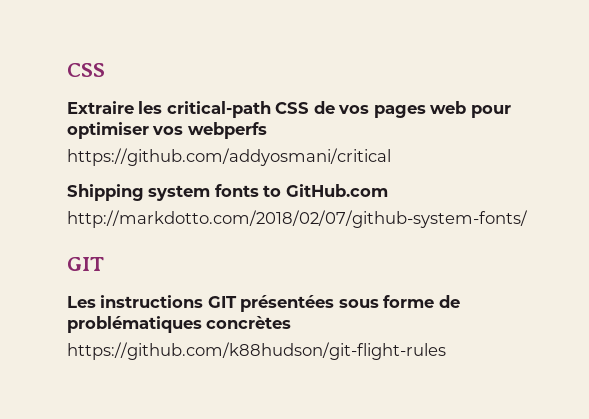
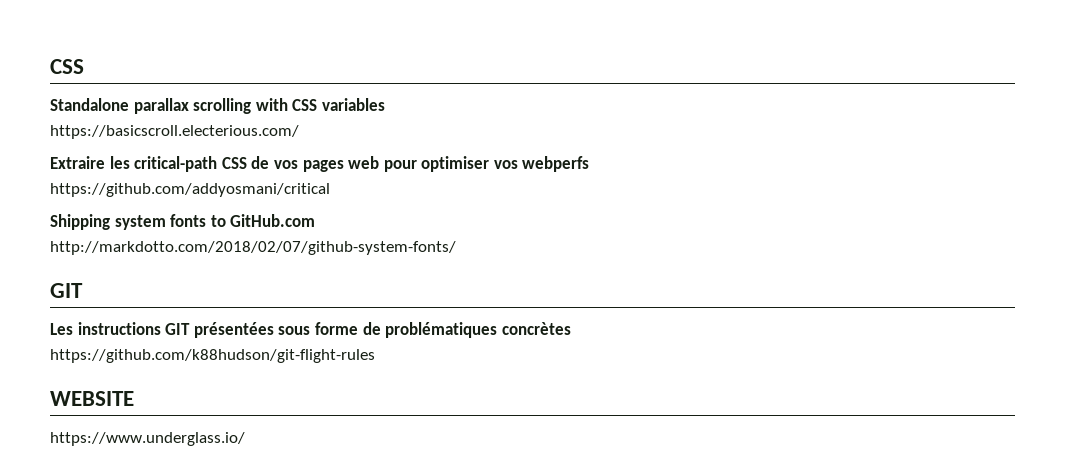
[67,63,105,77] CSS -> [50,59,84,74] [50,98,385,114] [50,125,299,139] CSS // Standalone parallax scrolling with CSS variables // https://basicscroll.electerious.com/
(446, 351) none -> [50,391,134,406] [50,432,245,446] // WEBSITE // https://www.underglass.io/

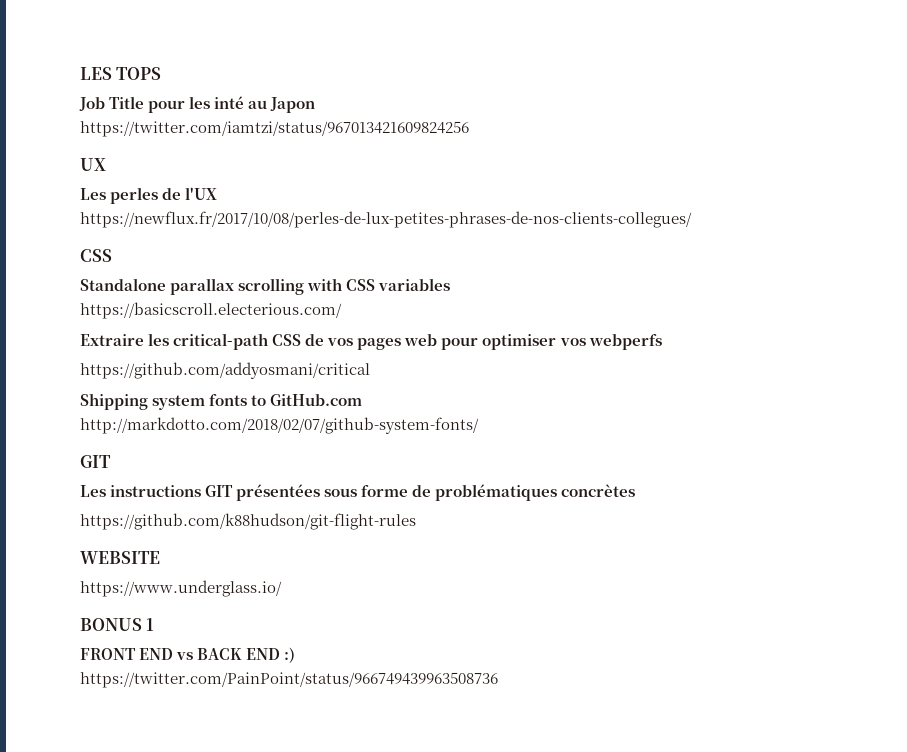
(50, 66) none -> [80,67,162,80] [79,96,316,113] [80,121,469,137] [80,158,106,171] [80,187,218,204] [80,211,692,228] LES TOPS // Job Title pour les inté au Japon // https://twitter.com/iamtzi/status/967013421609824256 // UX // Les perles de l'UX https://newflux.fr/2017/10/08/perles-de-lux-petites-phrases-de-nos-clients-collegues/ //
(245, 439) none -> [80,618,155,631] [80,647,296,663] [80,672,498,688] // BONUS 1 // FRONT END vs BACK END :) // https://twitter.com/PainPoint/status/966749439963508736

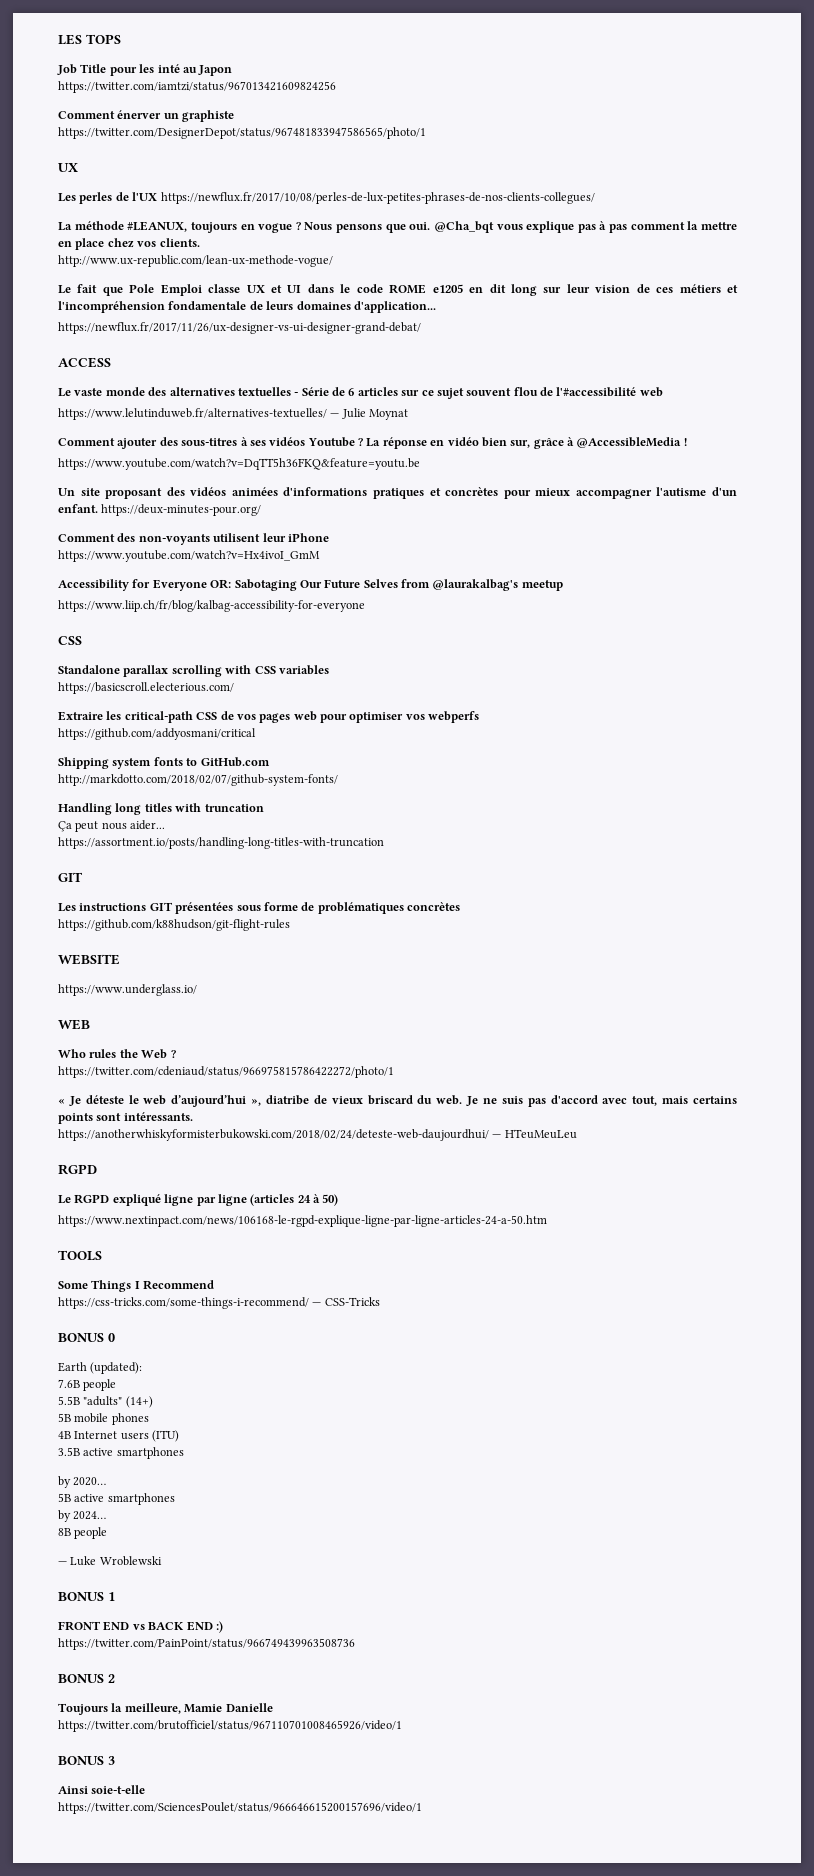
(469, 129) none -> [58,110,235,122] [58,127,426,139] // Comment énerver un graphiste // https://twitter.com/DesignerDepot/status/967481833947586565/photo/1
(692, 219) none -> [58,221,738,233] [58,238,200,250] [58,255,333,267] [58,284,738,296] [58,301,436,313] [58,322,421,334] [58,357,111,368] [58,387,663,399] [58,408,409,420] [58,437,687,449] [58,458,420,470] [58,487,737,499] [58,504,262,516] [58,533,329,545] [58,550,320,562] [58,579,563,591] [58,600,365,612] // La méthode #LEANUX, toujours en vogue ? Nous pensons que oui. @Cha_bqt vous explique pas à pas comment la mettre en place chez vos clients. // http://www.ux-republic.com/lean-ux-methode-vogue/ // Le fait que Pole Emploi classe UX et UI dans le code ROME e1205 en dit long sur leur vision de ces métiers et l'incompréhension fondamentale de leurs domaines d'application... // https://newflux.fr/2017/11/26/ux-designer-vs-ui-designer-grand-debat/ // ACCESS // Le vaste monde des alternatives textuelles - Série de 6 articles sur ce sujet souvent flou de l'#accessibilité web // https://www.lelutinduweb.fr/alternatives-textuelles/ — Julie Moynat // Comment ajouter des sous-titres à ses vidéos Youtube ? La réponse en vidéo bien sur, grâce à @AccessibleMedia ! // https://www.youtube.com/watch?v=DqTT5h36FKQ&feature=youtu.be // Un site proposant des vidéos animées d'informations pratiques et concrètes pour mieux accompagner l'autisme d'un enfant. https://deux-minutes-pour.org/ // Comment des non-voyants utilisent leur iPhone // https://www.youtube.com/watch?v=Hx4ivoI_GmM // Accessibility for Everyone OR: Sabotaging Our Future Selves from @laurakalbag's meetup // https://www.liip.ch/fr/blog/kalbag-accessibility-for-everyone
(479, 425) none -> [58,803,264,815] [58,820,166,832] [58,837,384,849] // Handling long titles with truncation // Ça peut nous aider... // https://assortment.io/posts/handling-long-titles-with-truncation
(282, 588) none -> [58,1019,90,1030] [58,1049,176,1059] [58,1066,394,1078] [58,1095,737,1107] [58,1112,193,1124] [58,1129,577,1141] [58,1164,97,1175] [58,1194,339,1206] [58,1215,547,1227] [58,1250,102,1261] [58,1280,215,1292] [58,1297,380,1309] [58,1333,115,1342] [58,1362,143,1374] [58,1379,117,1391] [58,1396,153,1408] [58,1413,149,1425] [58,1430,180,1442] [58,1447,184,1459] [58,1476,107,1488] [58,1493,175,1505] [58,1510,107,1522] [58,1527,108,1539] [58,1556,162,1566] // WEB // Who rules the Web ? // https://twitter.com/cdeniaud/status/966975815786422272/photo/1 // « Je déteste le web d’aujourd’hui », diatribe de vieux briscard du web. Je ne suis pas d'accord avec tout, mais certains points sont intéressants. // https://anotherwhiskyformisterbukowski.com/2018/02/24/deteste-web-daujourdhui/ — HTeuMeuLeu // RGPD // Le RGPD expliqué ligne par ligne (articles 24 à 50) // https://www.nextinpact.com/news/106168-le-rgpd-explique-ligne-par-ligne-articles-24-a-50.htm // TOOLS // Some Things I Recommend // https://css-tricks.com/some-things-i-recommend/ — CSS-Tricks // BONUS 0 // Earth (updated): // 7.6B people // 5.5B "adults" (14+) // 5B mobile phones // 4B Internet users (ITU) // 3.5B active smartphones // by 2020… // 5B active smartphones // by 2024… // 8B people // — Luke Wroblewski
(498, 680) none -> [58,1674,115,1683] [58,1703,273,1715] [58,1720,402,1732] [58,1756,115,1765] [58,1785,146,1794] [58,1802,422,1814] // BONUS 2 // Toujours la meilleure, Mamie Danielle // https://twitter.com/brutofficiel/status/967110701008465926/video/1 // BONUS 3 // Ainsi soie-t-elle // https://twitter.com/SciencesPoulet/status/966646615200157696/video/1

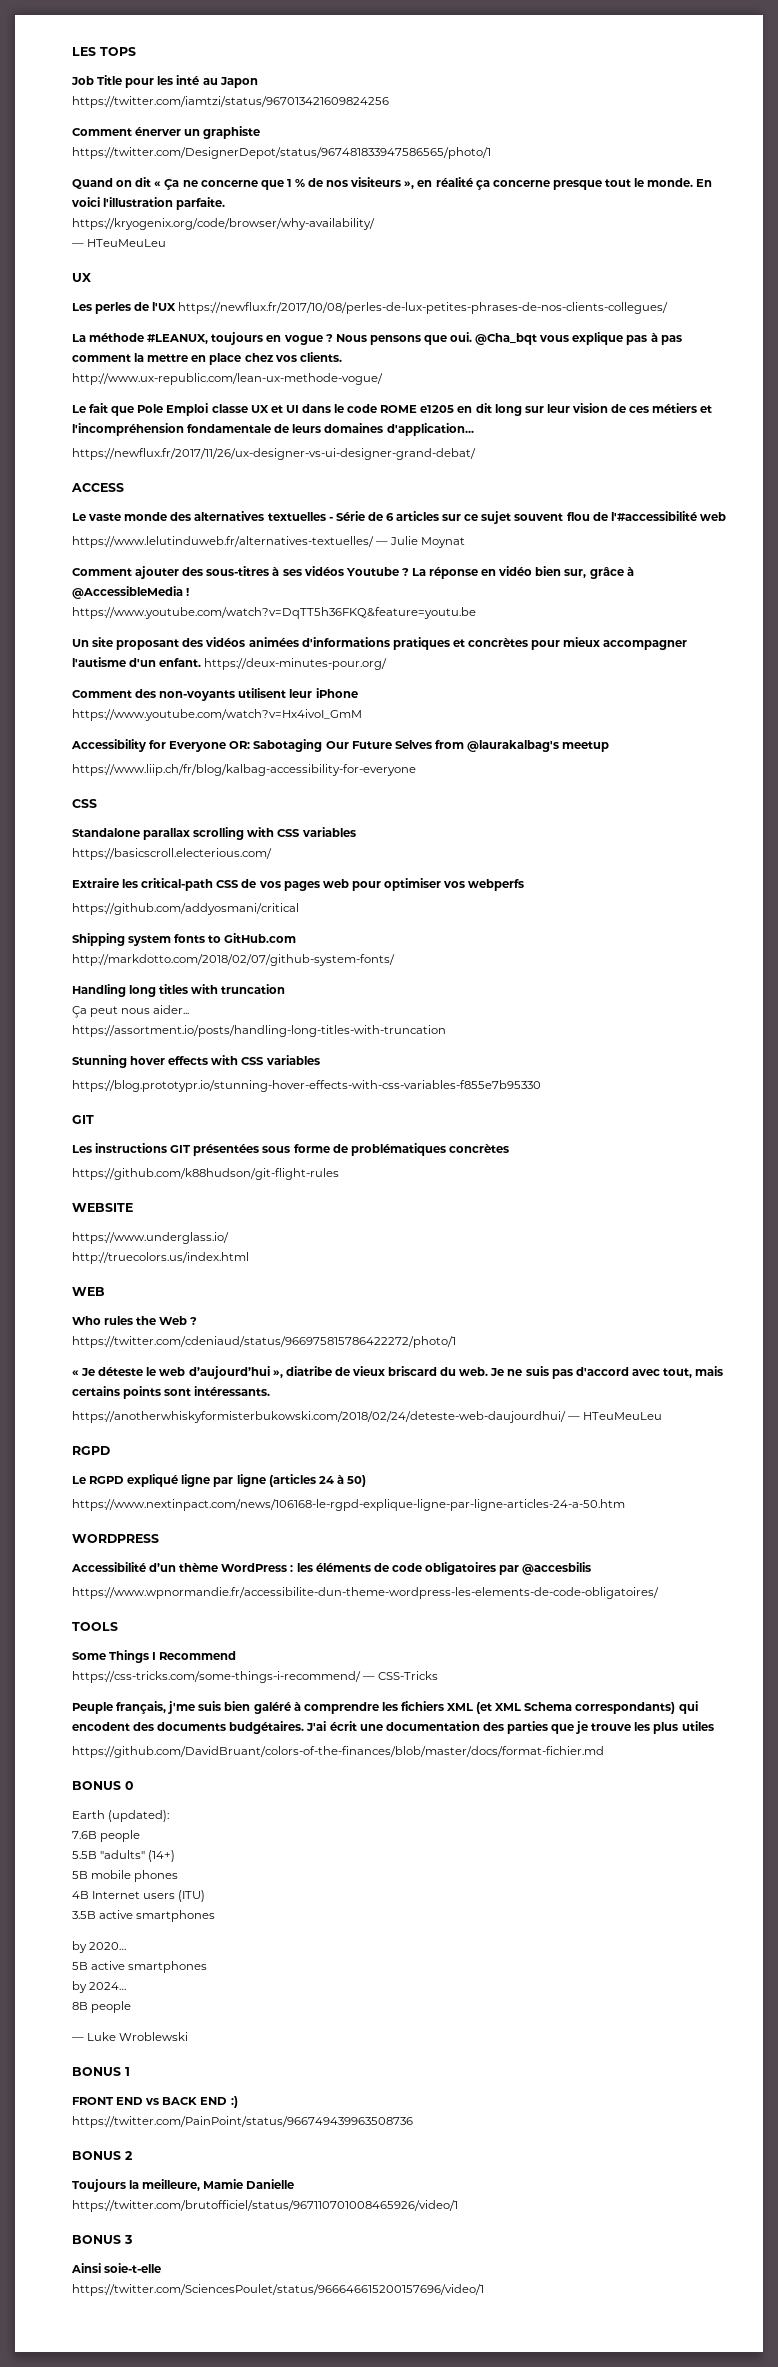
(426, 133) none -> [72,177,713,190] [71,197,226,210] [72,218,375,230] [72,239,167,247] // Quand on dit « Ça ne concerne que 1 % de nos visiteurs », en réalité ça concerne presque tout le monde. En voici l'illustration parfaite. // https://kryogenix.org/code/browser/why-availability/ // — HTeuMeuLeu
(384, 843) none -> [72,1055,320,1068] [72,1080,541,1092] // Stunning hover effects with CSS variables // https://blog.prototypr.io/stunning-hover-effects-with-css-variables-f855e7b95330
(197, 990) none -> [72,1252,249,1264] // http://truecolors.us/index.html
(547, 1221) none -> [72,1534,159,1543] [71,1562,592,1575] [72,1587,659,1599] // WORDPRESS // Accessibilité d’un thème WordPress : les éléments de code obligatoires par @accesbilis // https://www.wpnormandie.fr/accessibilite-dun-theme-wordpress-les-elements-de-code-obligatoires/
(380, 1301) none -> [72,1701,698,1714] [72,1721,714,1734] [72,1746,604,1758] // Peuple français, j'me suis bien galéré à comprendre les fichiers XML (et XML Schema correspondants) qui encodent des documents budgétaires. J'ai écrit une documentation des parties que je trouve les plus utiles // https://github.com/DavidBruant/colors-of-the-finances/blob/master/docs/format-fichier.md

